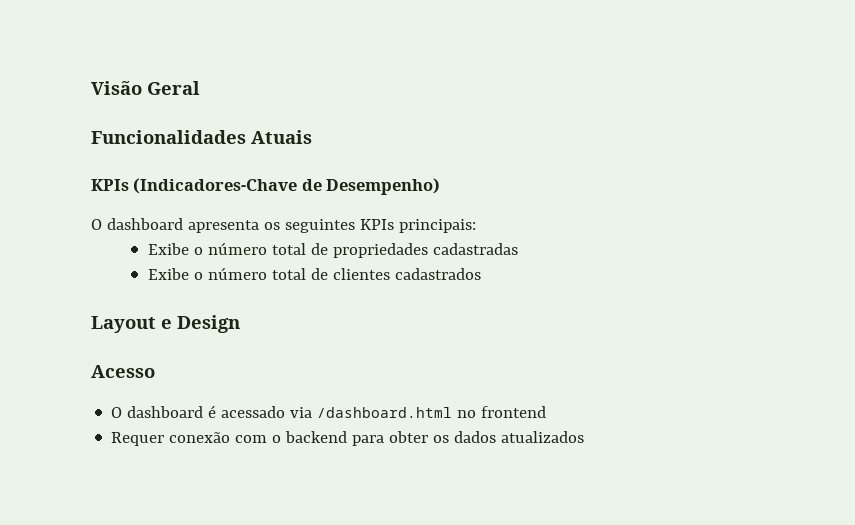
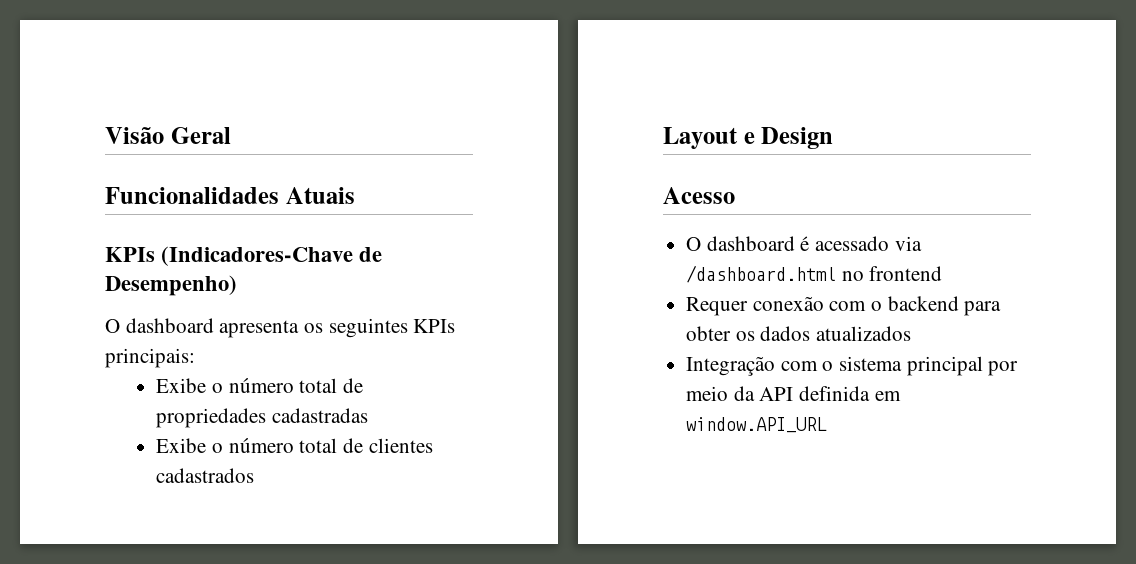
(585, 437) none -> [686,356,1019,376] [686,386,901,401] [686,417,828,433] // Integração com o sistema principal por meio da API definida em window.API_URL

